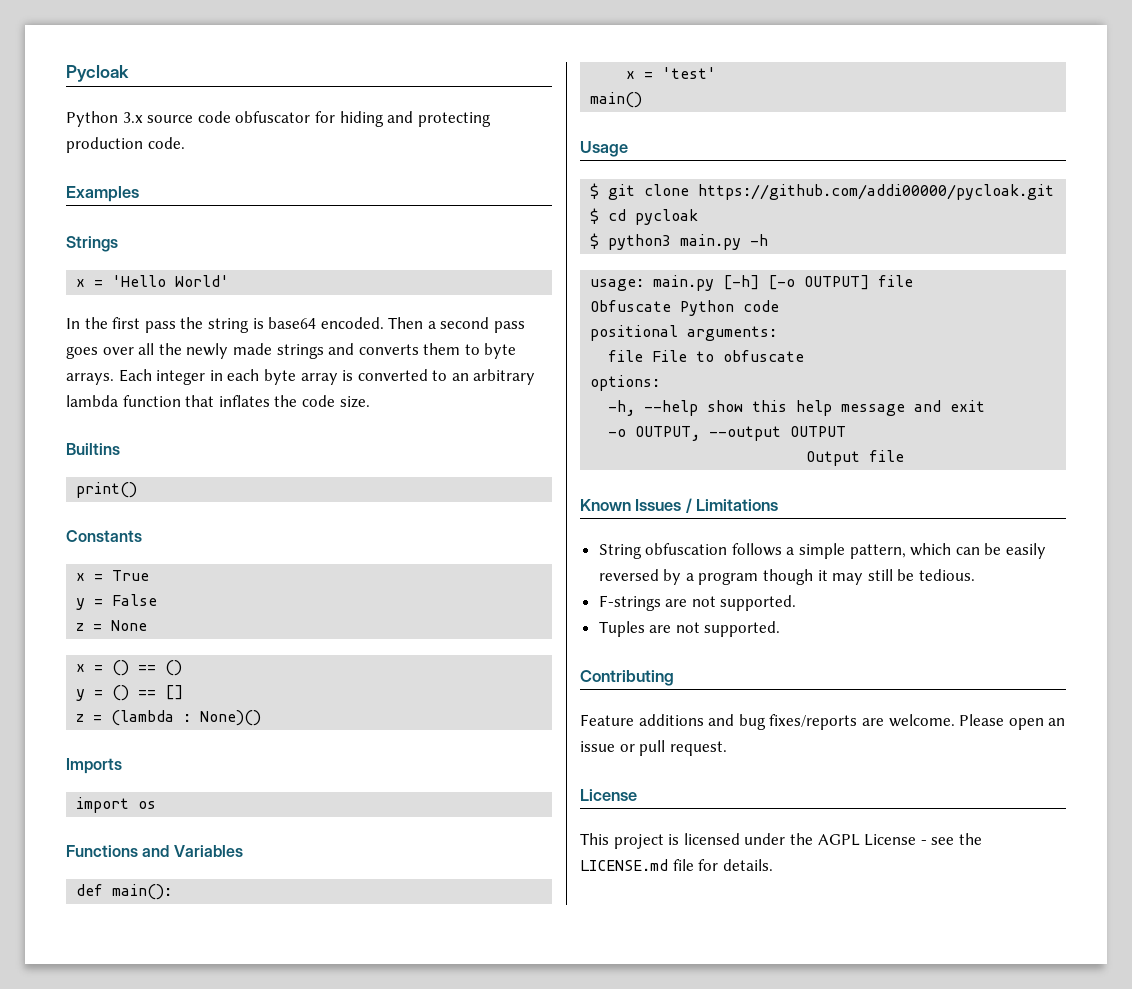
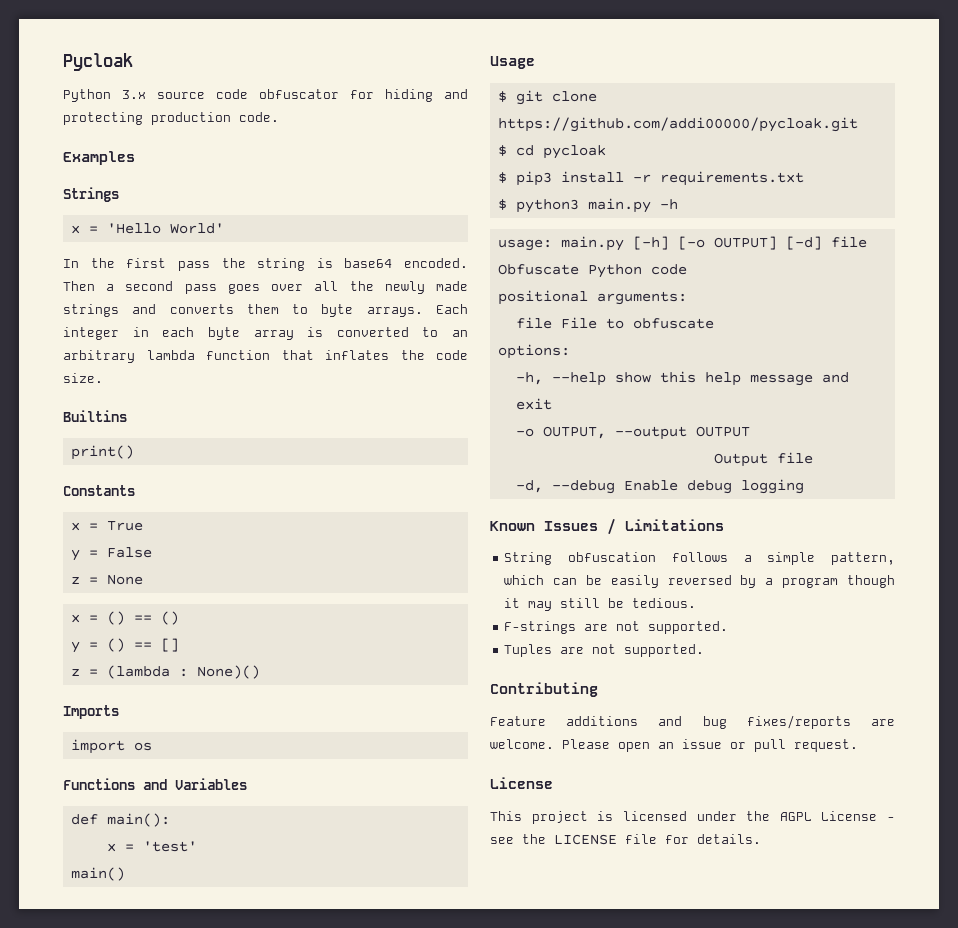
(699, 217) none -> [497,171,804,186] // $ pip3 install -r requirements.txt
(870, 282) none -> [785,236,822,250] [-d]
(905, 456) none -> [515,479,804,494] // -d, --debug Enable debug logging
[580,859,668,871] LICENSE.md -> [554,834,617,845] LICENSE

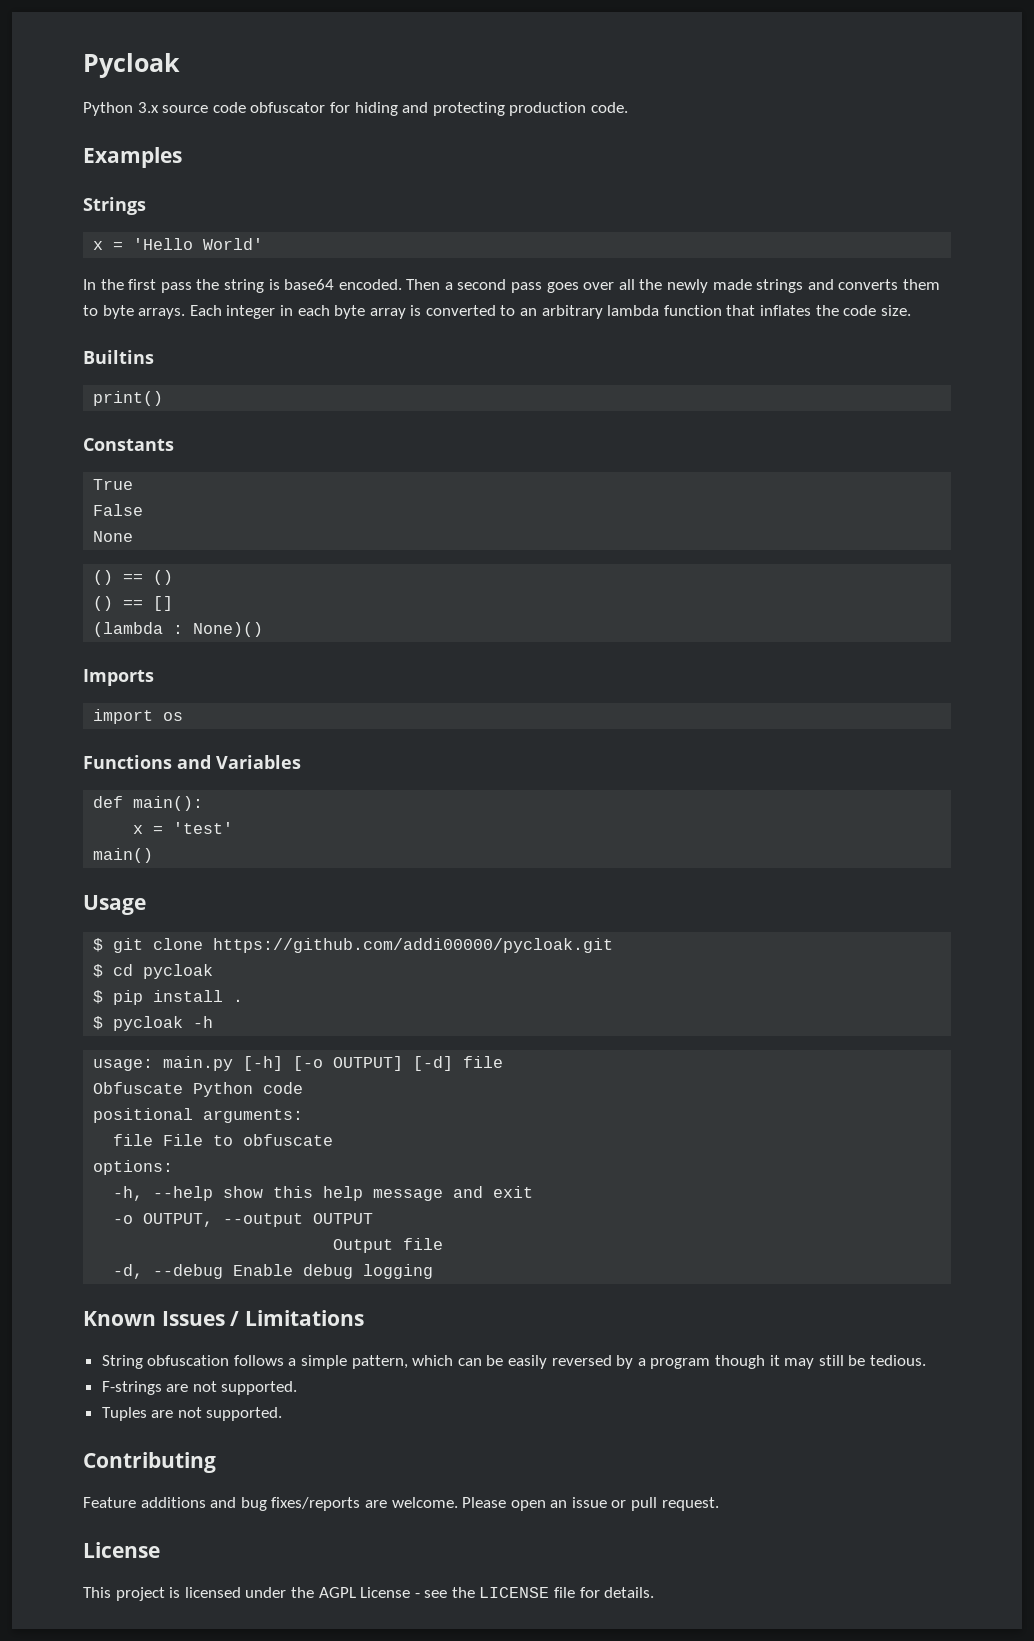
[70,522,98,531] x = -> (174, 444) none
[70,549,98,561] y = -> (134, 484) none
[70,577,98,584] z = -> (144, 510) none
[70,614,98,623] x = -> (134, 536) none
[70,641,98,653] y = -> (174, 577) none
[70,669,98,676] z = -> (174, 603) none
[515,171,804,186] [497,198,651,213] pip3 install -r requirements.txt // $ python3 main.py -> [113,990,244,1005] [93,1016,184,1031] pip install . // $ pycloak

